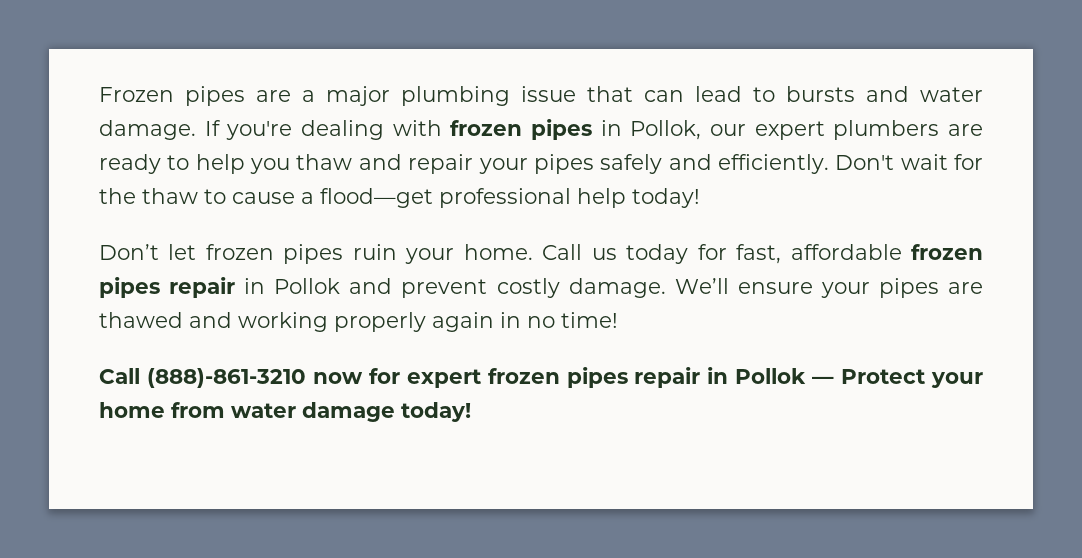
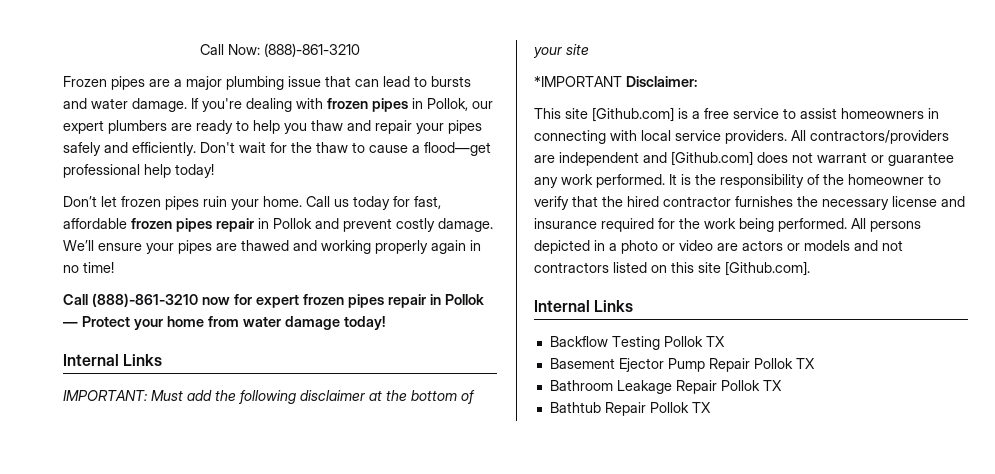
(99, 94) none -> [200,43,360,57] Call Now: (888)-861-3210 //
(471, 412) none -> [63,354,163,366] [63,390,475,404] [533,44,589,58] [534,76,697,87] [534,107,939,122] [534,130,949,144] [534,151,954,166] [534,174,941,188] [534,196,965,210] [534,218,921,232] [534,240,903,254] [534,261,810,276] [534,300,634,312] [549,336,725,350] [549,358,815,372] [549,380,782,394] [549,402,711,416] // Internal Links // IMPORTANT: Must add the following disclaimer at the bottom of your site // *IMPORTANT Disclaimer: // This site [Github.com] is a free service to assist homeowners in connecting with local service providers. All contractors/providers are independent and [Github.com] does not warrant or guarantee any work performed. It is the responsibility of the homeowner to verify that the hired contractor furnishes the necessary license and insurance required for the work being performed. All persons depicted in a photo or video are actors or models and not contractors listed on this site [Github.com]. // Internal Links // Backflow Testing Pollok TX // Basement Ejector Pump Repair Pollok TX // Bathroom Leakage Repair Pollok TX // Bathtub Repair Pollok TX

